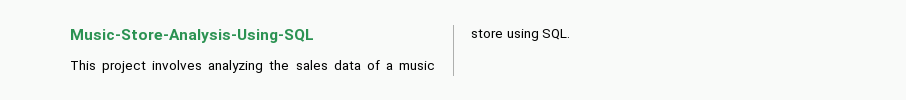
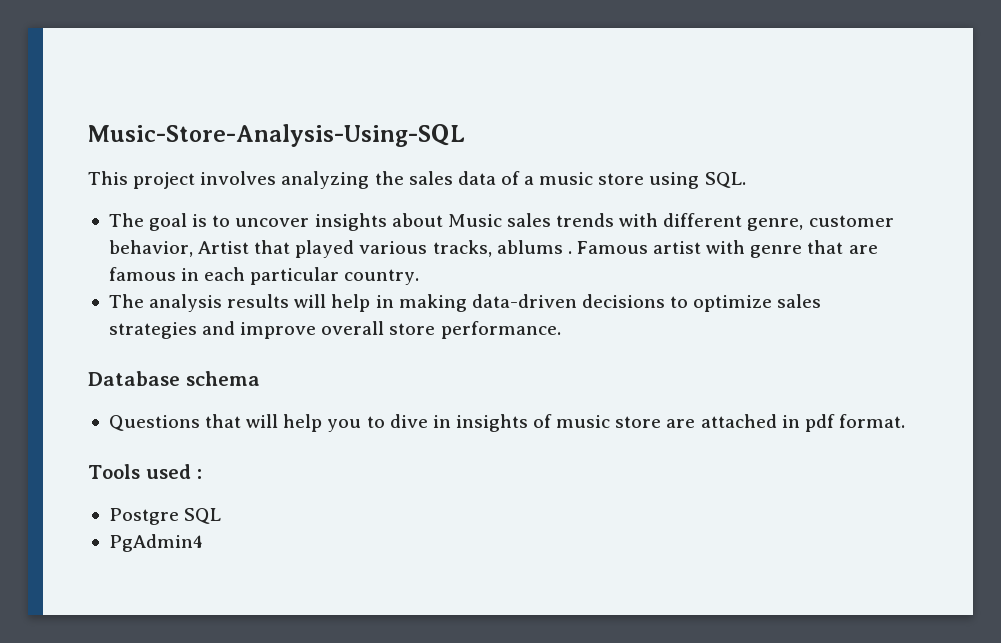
(571, 34) none -> [108,213,894,231] [108,240,878,258] [108,267,420,285] [108,294,822,312] [108,321,561,339] [88,371,260,386] [108,414,905,432] [88,464,203,479] [108,508,222,525] [108,534,203,552] // The goal is to uncover insights about Music sales trends with different genre, customer behavior, Artist that played various tracks, ablums . Famous artist with genre that are famous in each particular country. // The analysis results will help in making data-driven decisions to optimize sales strategies and improve overall store performance. // Database schema // Questions that will help you to dive in insights of music store are attached in pdf format. // Tools used : // Postgre SQL // PgAdmin4

